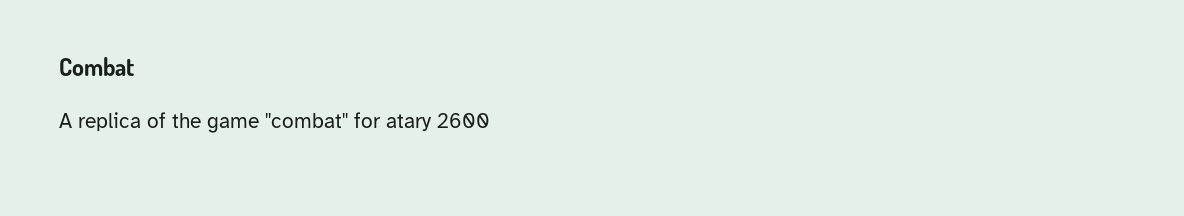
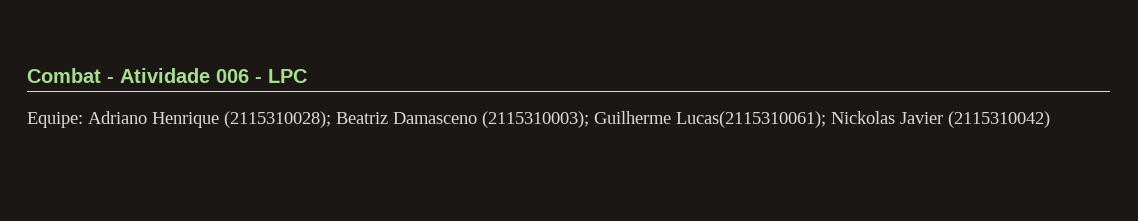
[59,112,490,133] // A replica of the game "combat" for atary 2600 -> [107,68,307,83] [27,111,1050,128] - Atividade 006 - LPC // Equipe: Adriano Henrique (2115310028); Beatriz Damasceno (2115310003); Guilherme Lucas(2115310061); Nickolas Javier (2115310042)

